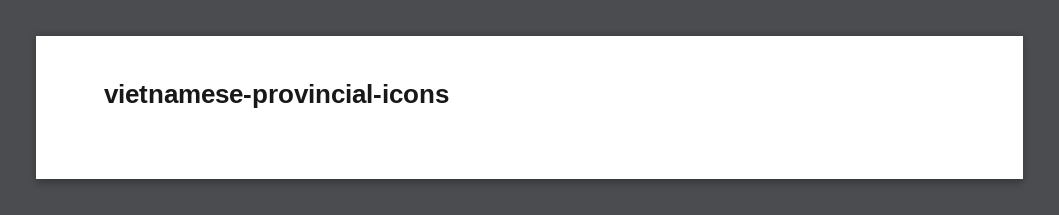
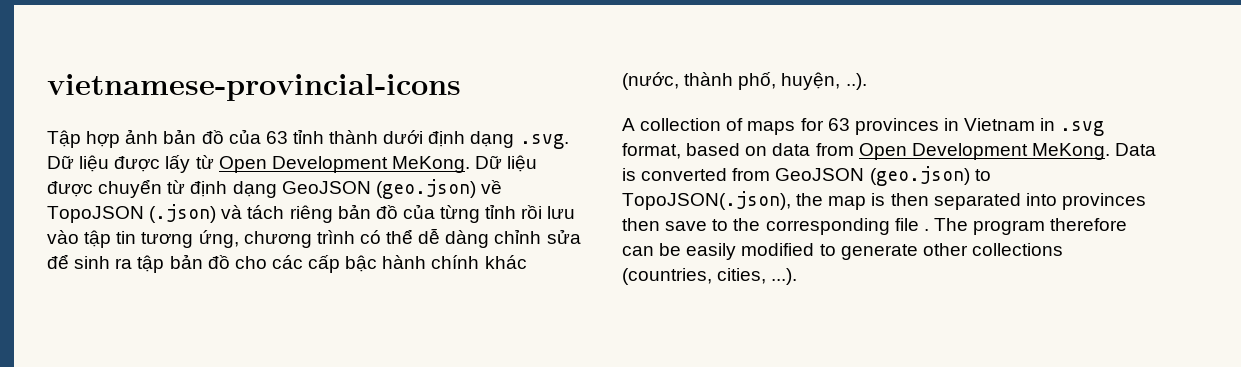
(449, 96) none -> [47,129,569,149] [47,155,538,173] [47,179,502,199] [47,204,576,223] [47,228,581,248] [47,254,527,273] [622,72,867,90] [622,118,1105,136] [622,143,1157,160] [622,166,991,186] [622,191,1146,210] [622,218,1128,235] [622,243,1063,260] [622,268,798,285] // Tập hợp ảnh bản đồ của 63 tỉnh thành dưới định dạng .svg. Dữ liệu được lấy từ Open Development MeKong. Dữ liệu được chuyển từ định dạng GeoJSON (geo.json) về TopoJSON (.json) và tách riêng bản đồ của từng tỉnh rồi lưu vào tập tin tương ứng, chương trình có thể dễ dàng chỉnh sửa để sinh ra tập bản đồ cho các cấp bậc hành chính khác (nước, thành phố, huyện, ..). // A collection of maps for 63 provinces in Vietnam in .svg format, based on data from Open Development MeKong. Data is converted from GeoJSON (geo.json) to TopoJSON(.json), the map is then separated into provinces then save to the corresponding file . The program therefore can be easily modified to generate other collections (countries, cities, ...).

